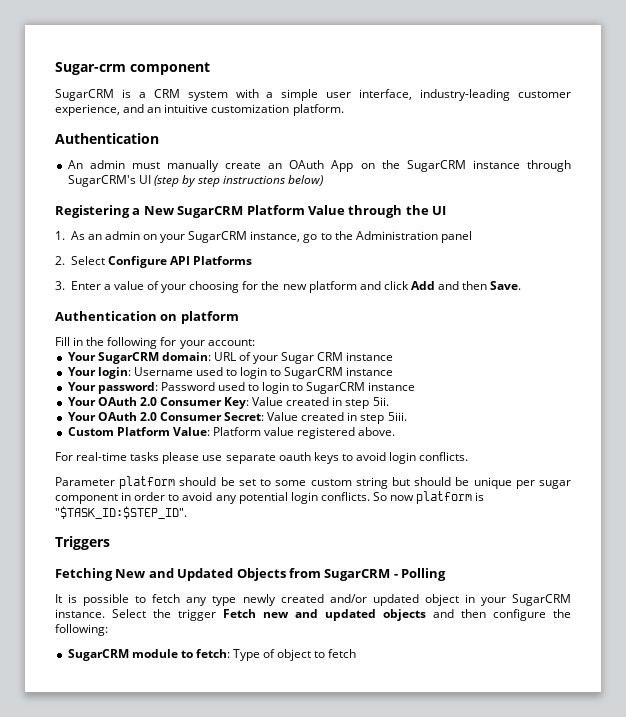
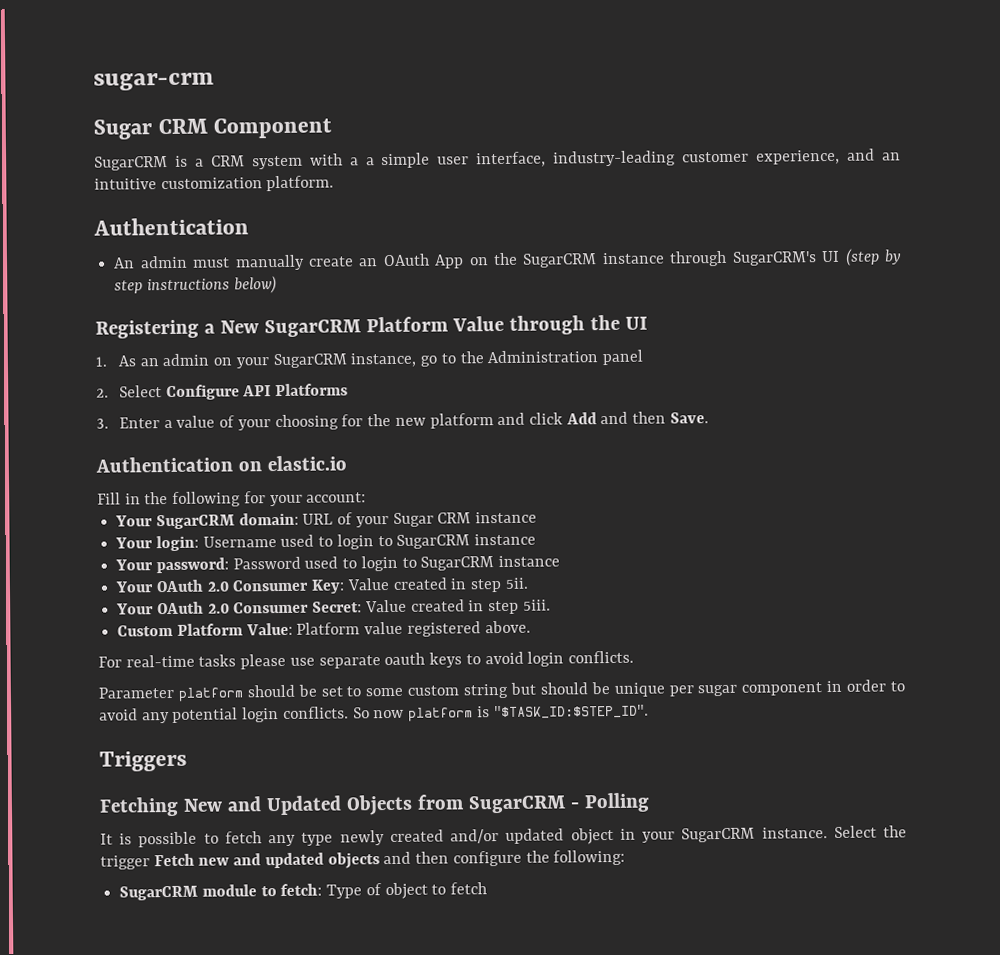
[55,62,210,75] Sugar-crm component -> [93,72,214,91] [93,117,333,140] sugar-crm // Sugar CRM Component
(274, 95) none -> [365,157,375,166] a
[180,311,239,324] platform -> [266,455,347,472] elastic.io

